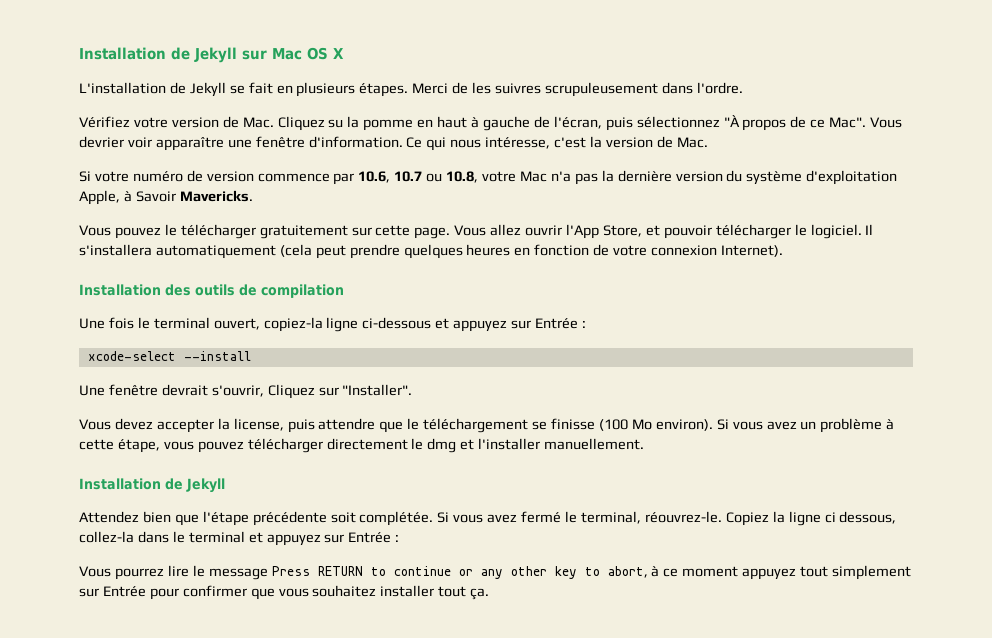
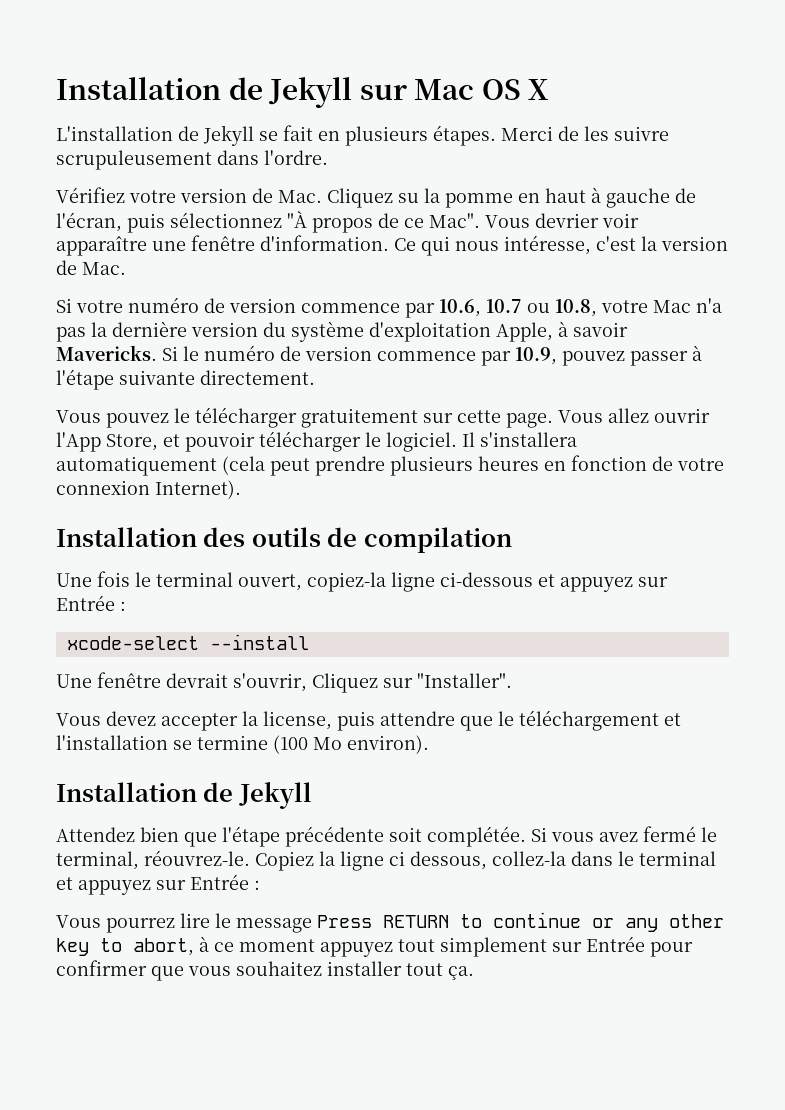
[495,83,542,94] suivres -> [614,126,669,141] suivre
[135,191,176,202] Savoir -> [573,322,628,337] savoir
(253, 196) none -> [162,345,702,366] [56,369,315,390] Si le numéro de version commence par 10.9, pouvez passer à l'étape suivante directement.
[403,244,463,259] quelques -> [390,456,473,476] plusieurs
[532,418,596,430] se finisse -> [664,713,681,726] [56,735,268,750] et l'installation se termine
[716,418,895,433] [79,438,645,453] Si vous avez un problème à cette étape, vous pouvez télécharger directement le dmg et l'installer manuellement. -> (429, 744) none

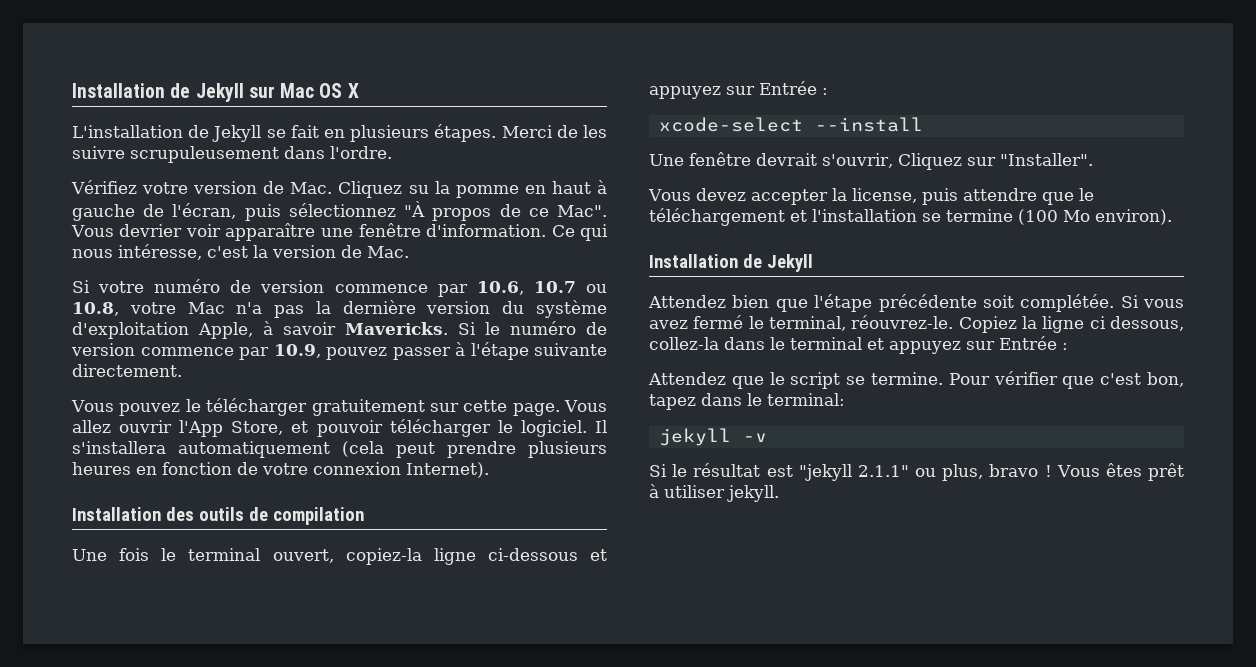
[56,912,724,933] [56,936,693,957] [56,960,474,981] Vous pourrez lire le message Press RETURN to continue or any other key to abort, à ce moment appuyez tout simplement sur Entrée pour confirmer que vous souhaitez installer tout ça. -> [648,371,1184,389] [649,393,845,410] [658,428,767,446] [649,463,1184,481] [649,484,779,502] Attendez que le script se termine. Pour vérifier que c'est bon, tapez dans le terminal: // jekyll -v // Si le résultat est "jekyll 2.1.1" ou plus, bravo ! Vous êtes prêt à utiliser jekyll.

